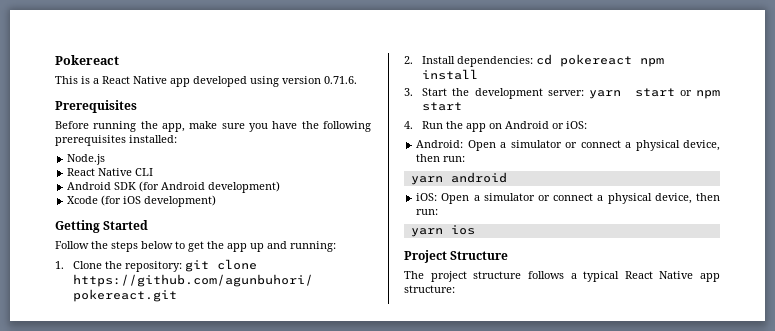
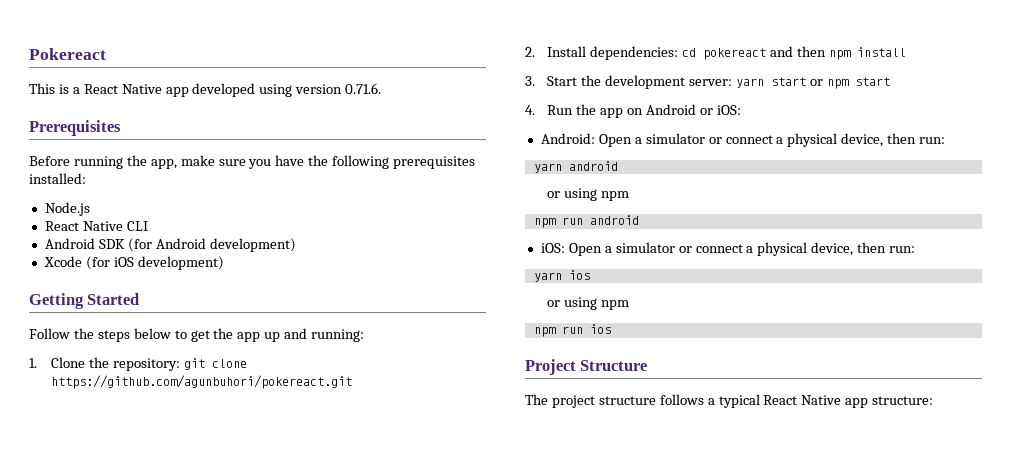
(633, 60) none -> [770,46,827,57] and then
(507, 177) none -> [547,188,630,201] [533,215,639,228] // or using npm // npm run android
(475, 230) none -> [547,297,630,310] [533,324,611,337] // or using npm // npm run ios

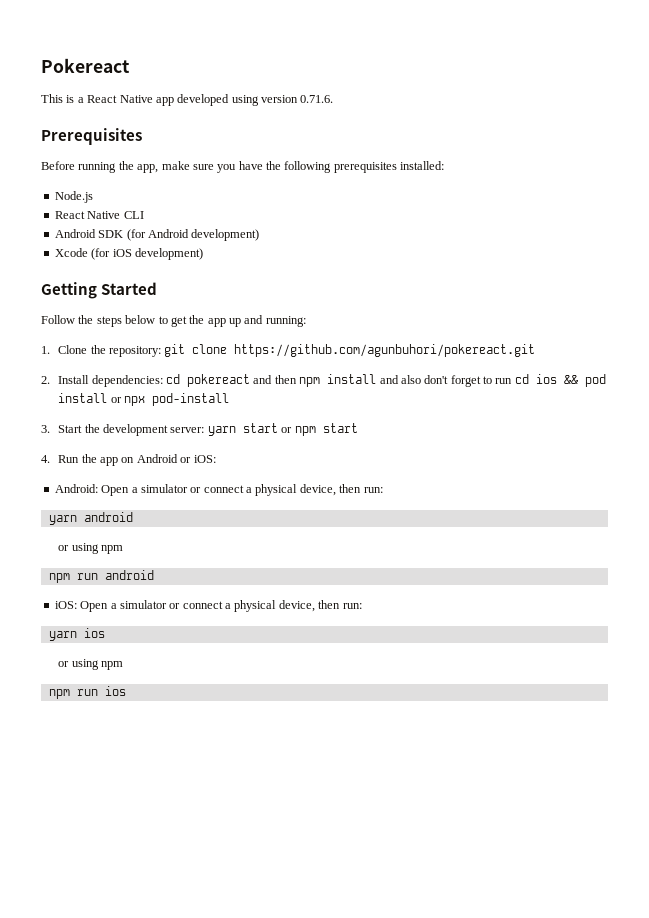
(907, 52) none -> [379,374,606,387] [58,393,230,406] and also don't forget to run cd ios && pod install or npx pod-install
[525,359,648,375] [525,394,934,408] // Project Structure // The project structure follows a typical React Native app structure: -> (126, 691) none

